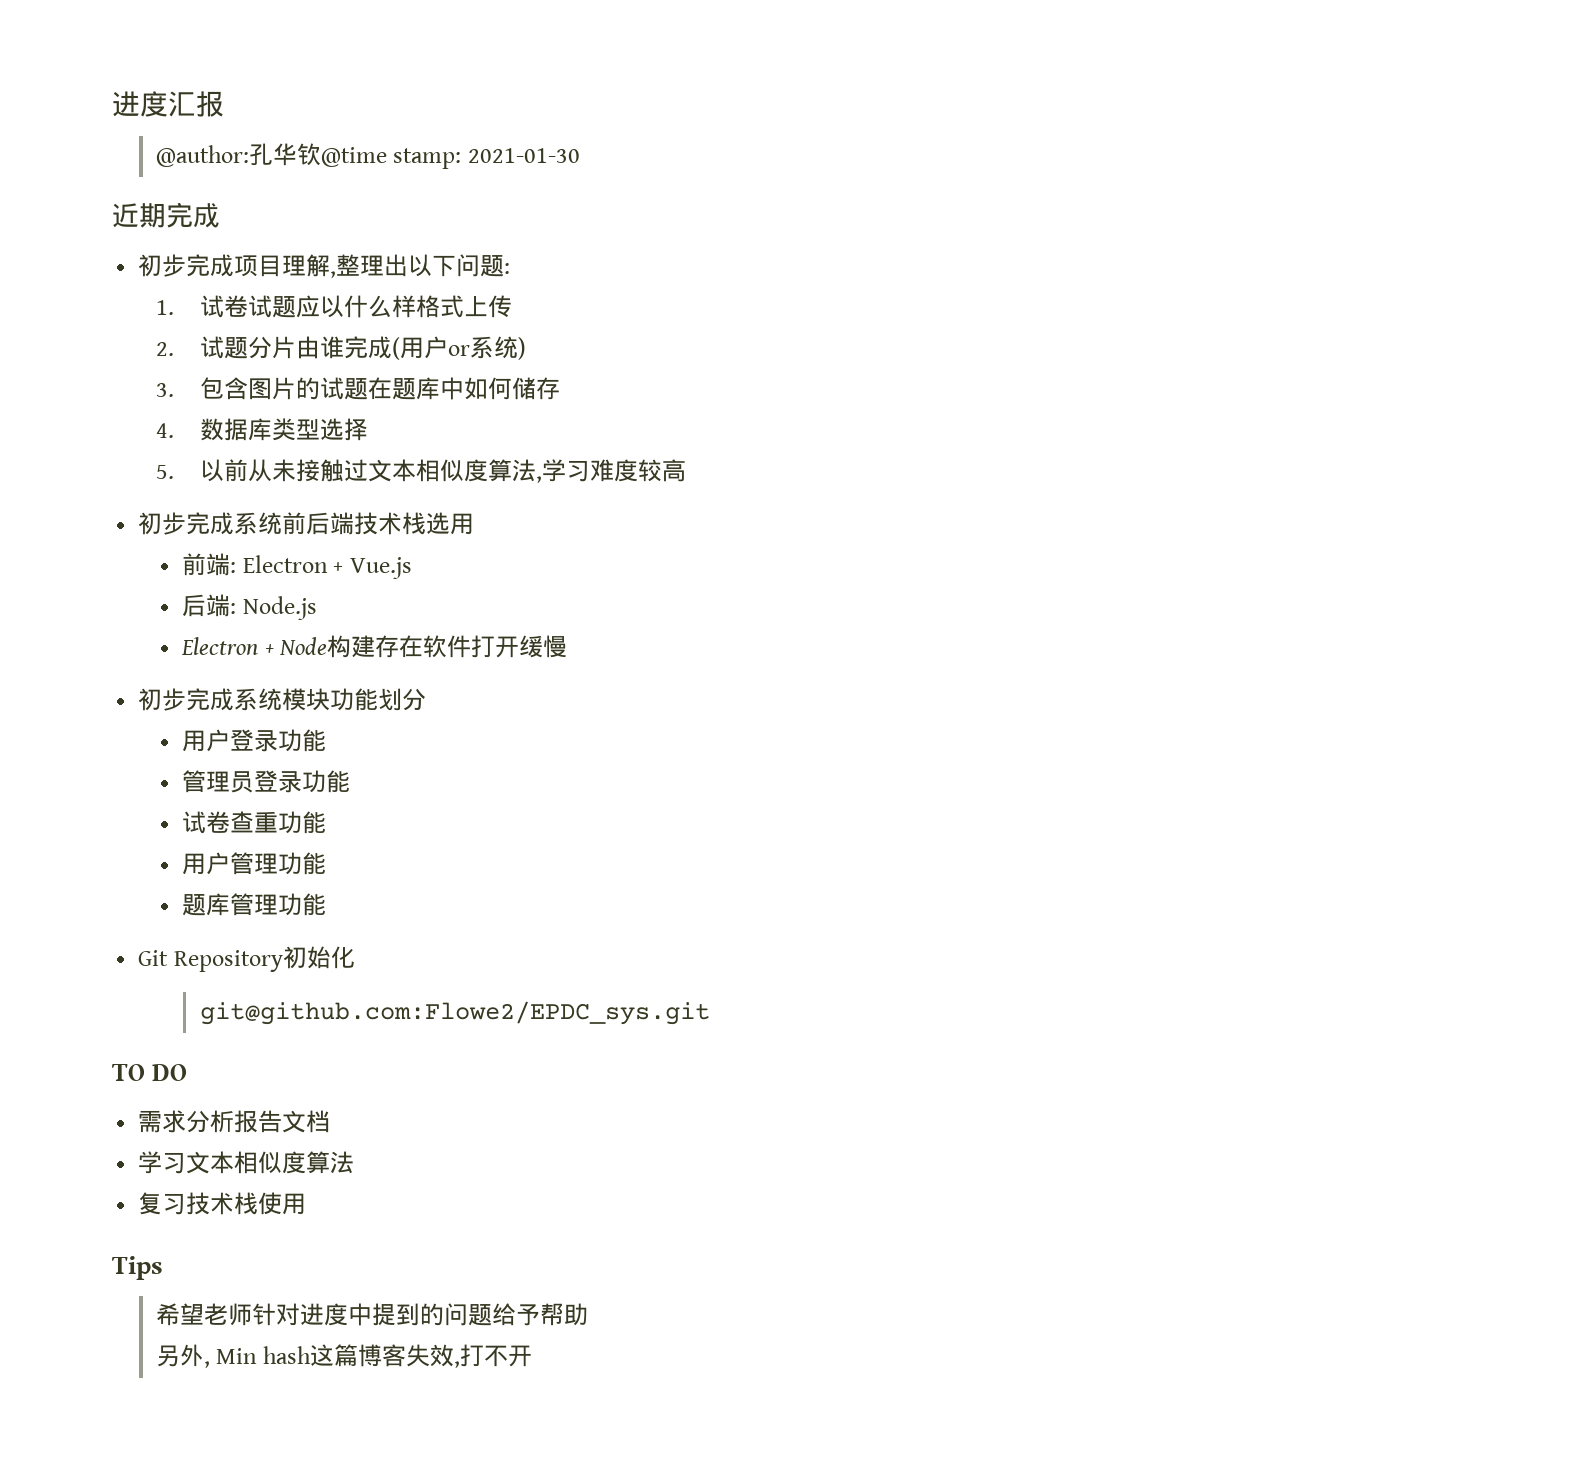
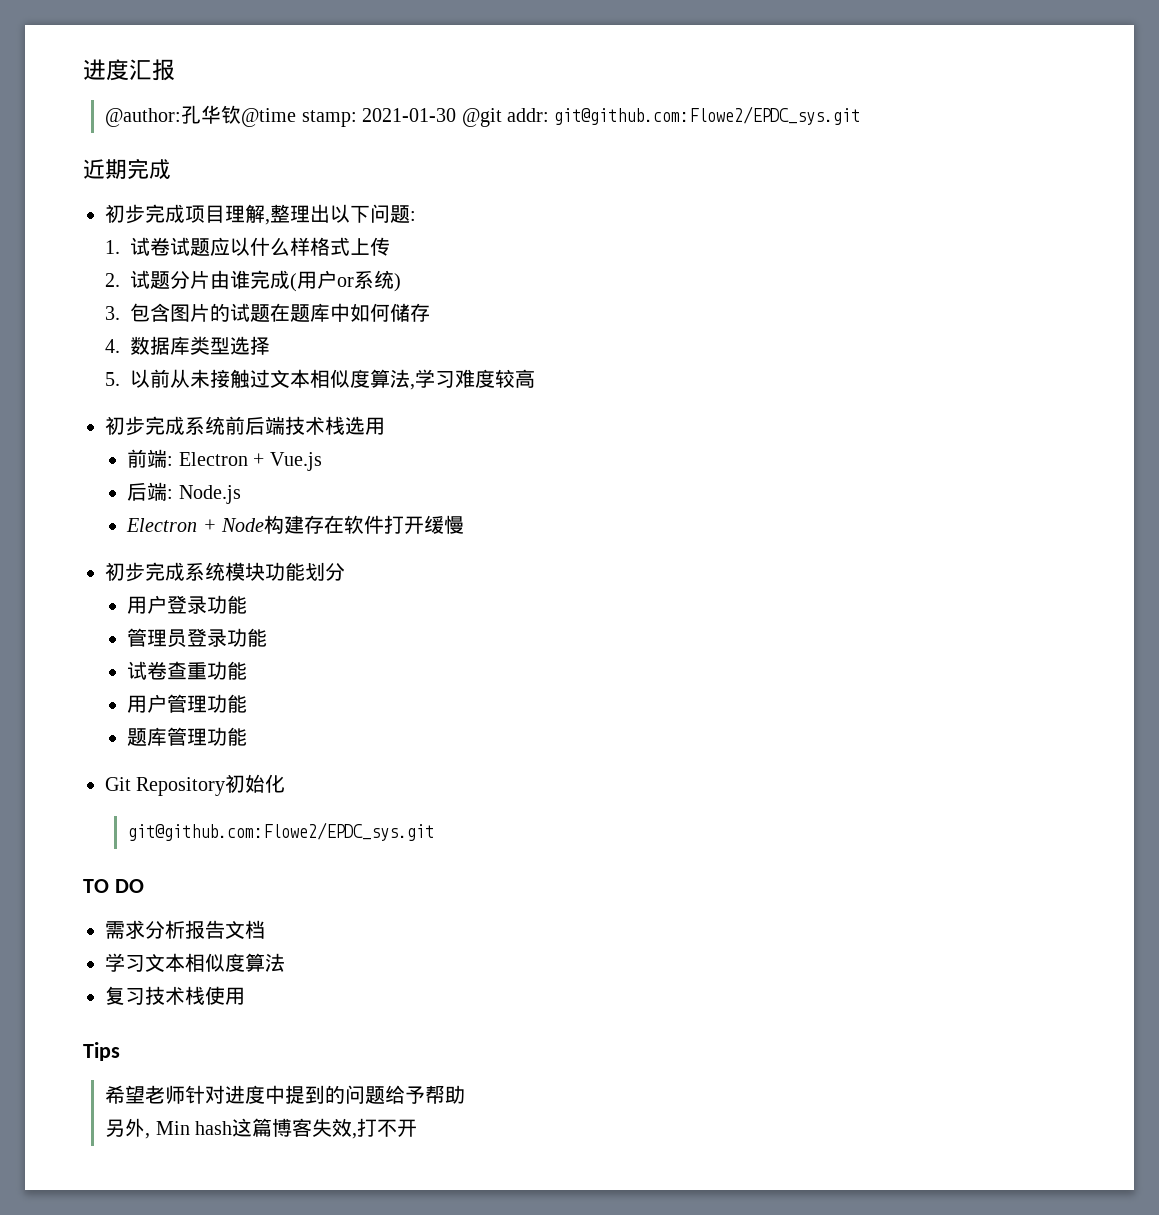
(580, 155) none -> [461,106,861,127] @git addr: git@github.com:Flowe2/EPDC_sys.git

